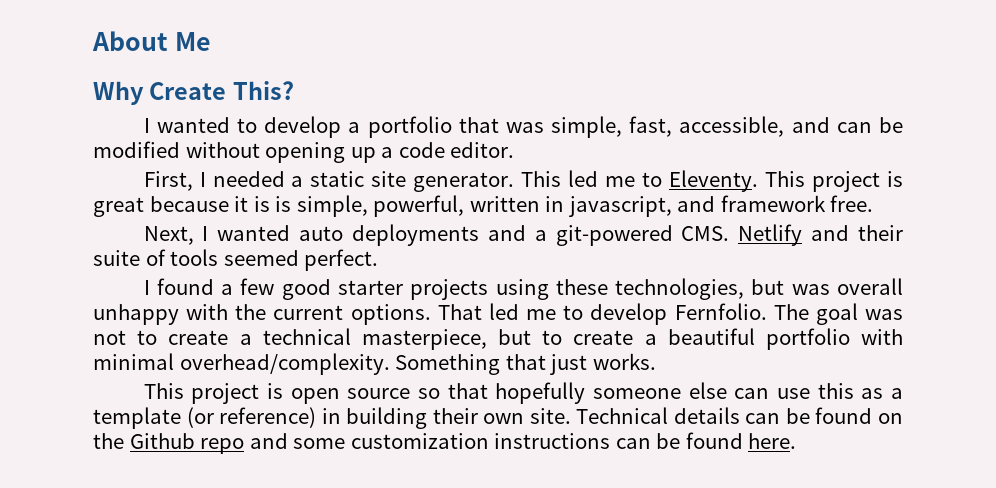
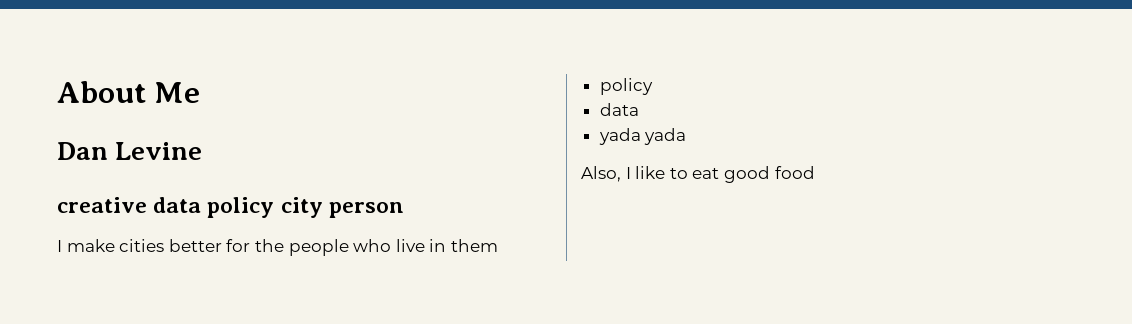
[93,81,294,105] [143,116,904,138] [93,141,515,163] [143,170,903,192] [93,195,874,217] [143,224,903,246] [93,249,379,271] [143,278,903,300] [93,303,903,325] [93,328,903,350] [93,353,656,375] [143,382,904,404] [93,407,904,429] [93,432,797,454] Why Create This? // I wanted to develop a portfolio that was simple, fast, accessible, and can be modified without opening up a code editor. // First, I needed a static site generator. This led me to Eleventy. This project is great because it is is simple, powerful, written in javascript, and framework free. // Next, I wanted auto deployments and a git-powered CMS. Netlify and their suite of tools seemed perfect. // I found a few good starter projects using these technologies, but was overall unhappy with the current options. That led me to develop Fernfolio. The goal was not to create a technical masterpiece, but to create a beautiful portfolio with minimal overhead/complexity. Something that just works. // This project is open source so that hopefully someone else can use this as a template (or reference) in building their own site. Technical details can be found on the Github repo and some customization instructions can be found here. -> [57,142,203,160] [57,197,404,218] [57,239,498,256] [599,78,653,95] [599,103,639,116] [598,128,687,145] [581,166,815,183] Dan Levine // creative data policy city person // I make cities better for the people who live in them // policy // data // yada yada // Also, I like to eat good food

